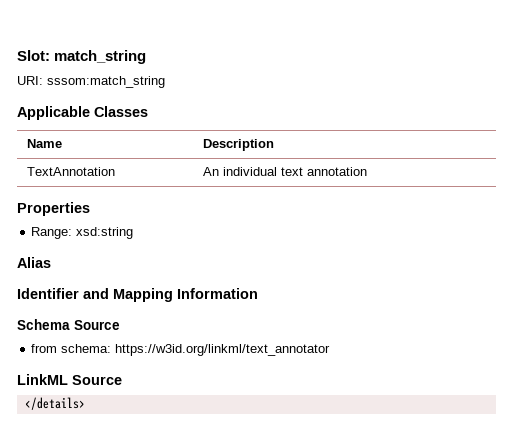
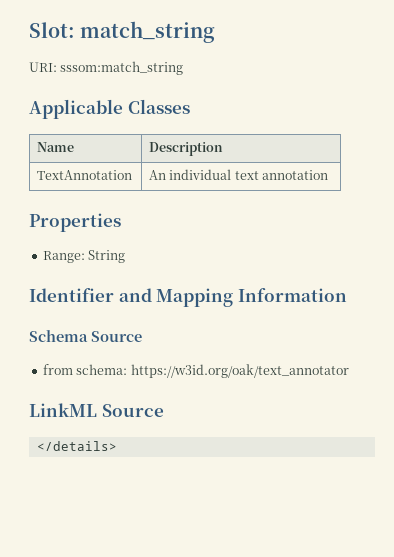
[76,227,134,239] [17,257,51,268] xsd:string // Alias -> [88,250,126,263] String
[115,344,331,356] https://w3id.org/linkml/text_annotator -> [130,364,349,378] https://w3id.org/oak/text_annotator

